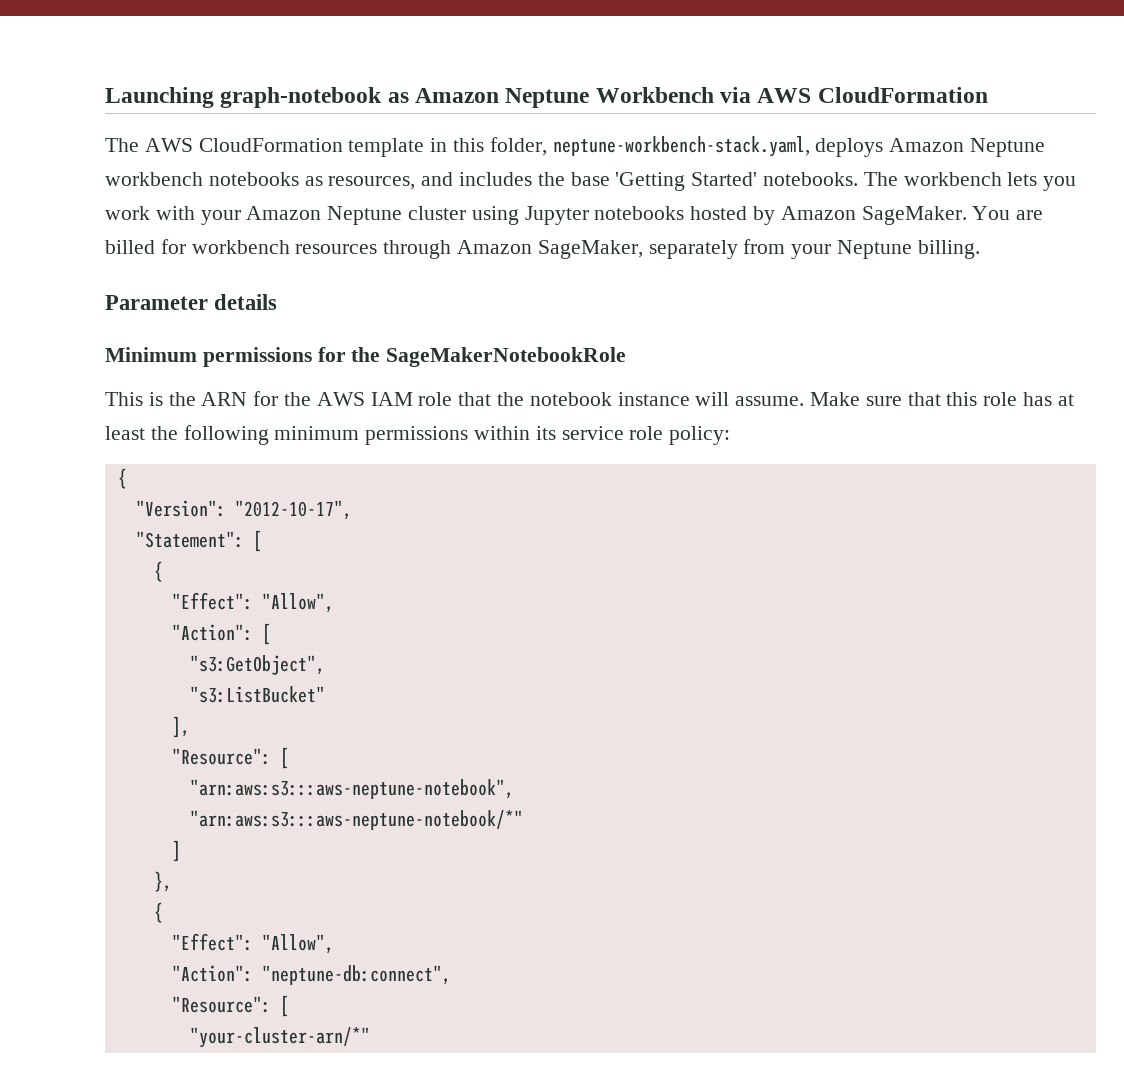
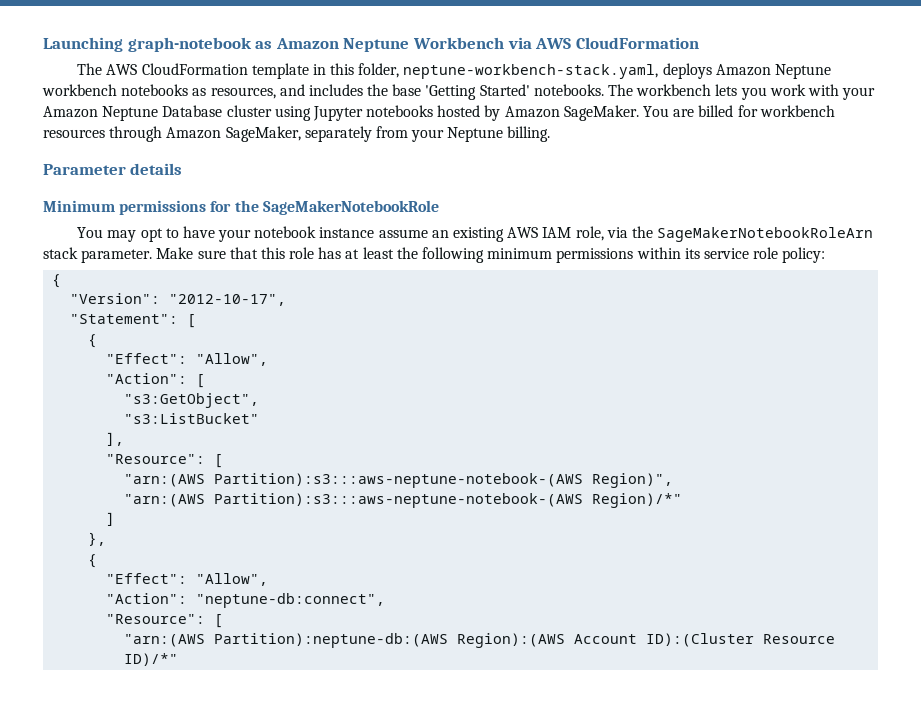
(403, 215) none -> [162,105,223,117] Database
[105,391,805,406] This is the ARN for the AWS IAM role that the notebook instance will assume. -> [77,226,874,242] [43,247,153,263] You may opt to have your notebook instance assume an existing AWS IAM role, via the SageMakerNotebookRoleArn stack parameter.
[189,779,514,799] [189,810,523,830] "arn:aws:s3:::aws-neptune-notebook", // "arn:aws:s3:::aws-neptune-notebook/*" -> [124,473,674,488] [124,493,683,508] "arn:(AWS Partition):s3:::aws-neptune-notebook-(AWS Region)", // "arn:(AWS Partition):s3:::aws-neptune-notebook-(AWS Region)/*"
[189,1027,370,1048] "your-cluster-arn/*" -> [124,633,836,648] [124,653,179,666] "arn:(AWS Partition):neptune-db:(AWS Region):(AWS Account ID):(Cluster Resource ID)/*"

